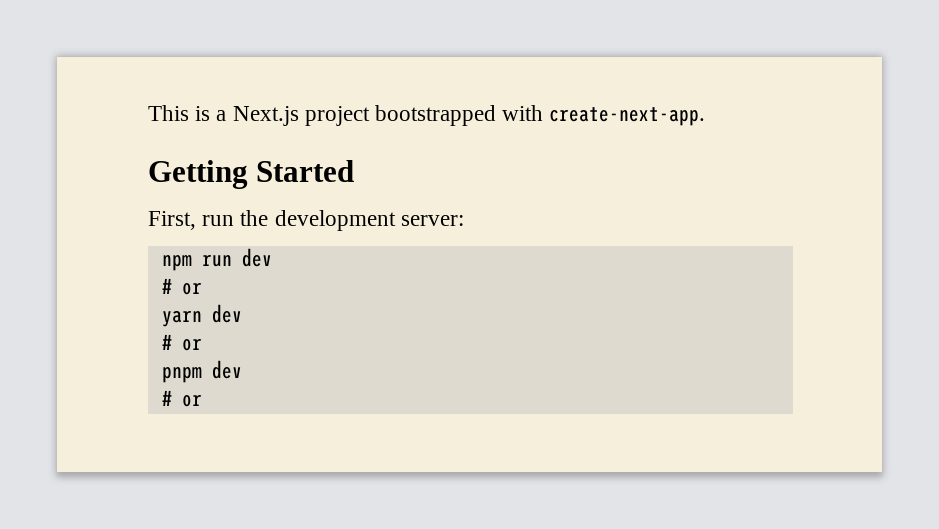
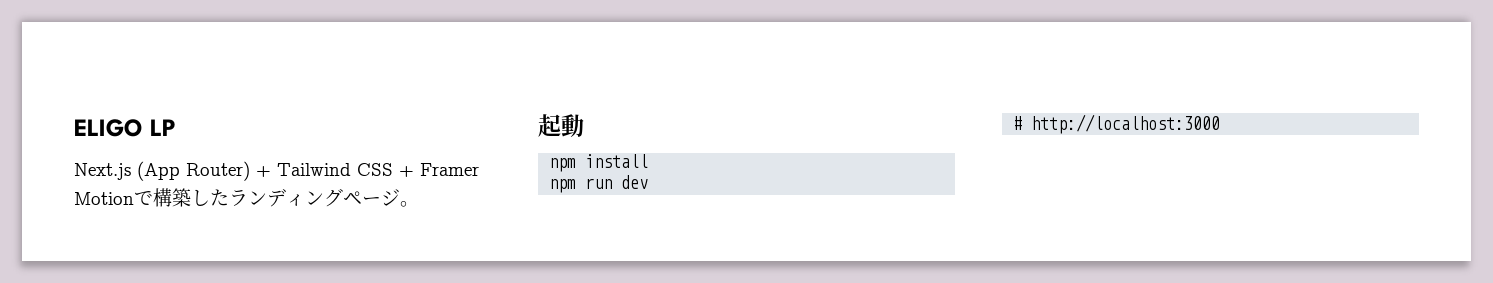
[148,105,706,126] [148,160,355,189] [148,210,464,231] [161,248,272,271] [161,278,202,295] [161,304,242,327] [161,334,202,351] [161,360,242,383] [161,390,202,407] This is a Next.js project bootstrapped with create-next-app. // Getting Started // First, run the development server: // npm run dev // # or // yarn dev // # or // pnpm dev // # or -> [74,119,176,137] [74,161,479,181] [74,188,419,207] [538,114,584,138] [549,154,649,172] [549,175,649,193] [1013,114,1221,134] ELIGO LP // Next.js (App Router) + Tailwind CSS + Framer Motionで構築したランディングページ。 // 起動 // npm install // npm run dev // # http://localhost:3000

